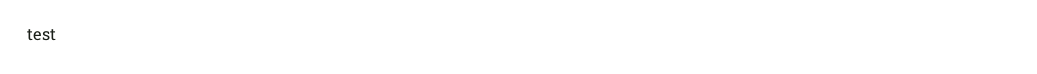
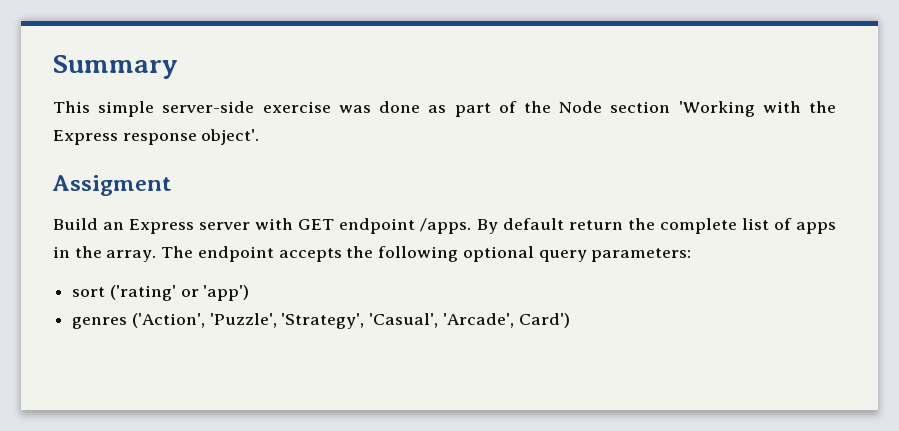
[27,29,56,41] test -> [53,55,178,79] [53,101,836,117] [53,129,260,145] [52,175,172,196] [53,218,837,234] [53,246,692,262] [72,285,250,301] [72,313,570,329] Summary // This simple server-side exercise was done as part of the Node section 'Working with the Express response object'. // Assigment // Build an Express server with GET endpoint /apps. By default return the complete list of apps in the array. The endpoint accepts the following optional query parameters: // sort ('rating' or 'app') // genres ('Action', 'Puzzle', 'Strategy', 'Casual', 'Arcade', Card')

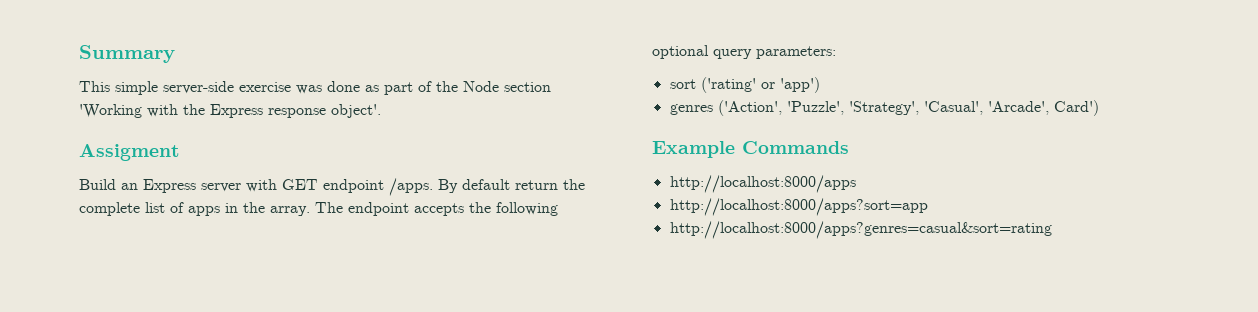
(570, 320) none -> [652,141,849,158] [669,175,856,193] [669,198,928,216] [669,221,1052,239] // Example Commands // http://localhost:8000/apps // http://localhost:8000/apps?sort=app // http://localhost:8000/apps?genres=casual&sort=rating

